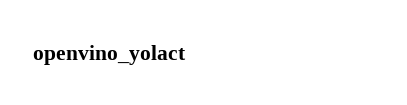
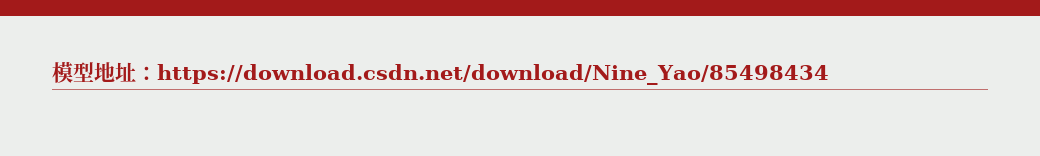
[33,45,186,65] openvino_yolact -> [52,62,829,85] 模型地址：https://download.csdn.net/download/Nine_Yao/85498434

